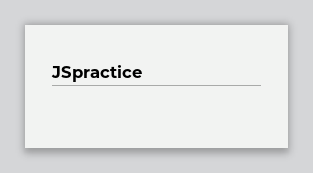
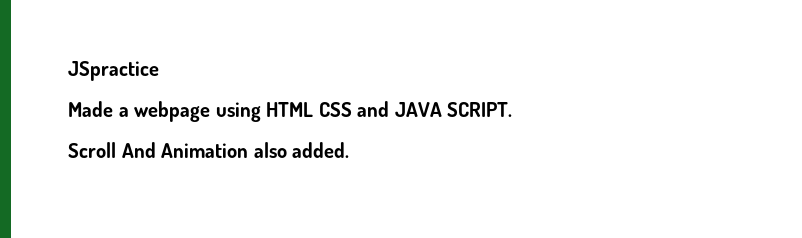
(142, 73) none -> [68,101,513,122] [68,142,350,158] // Made a webpage using HTML CSS and JAVA SCRIPT. // Scroll And Animation also added.

